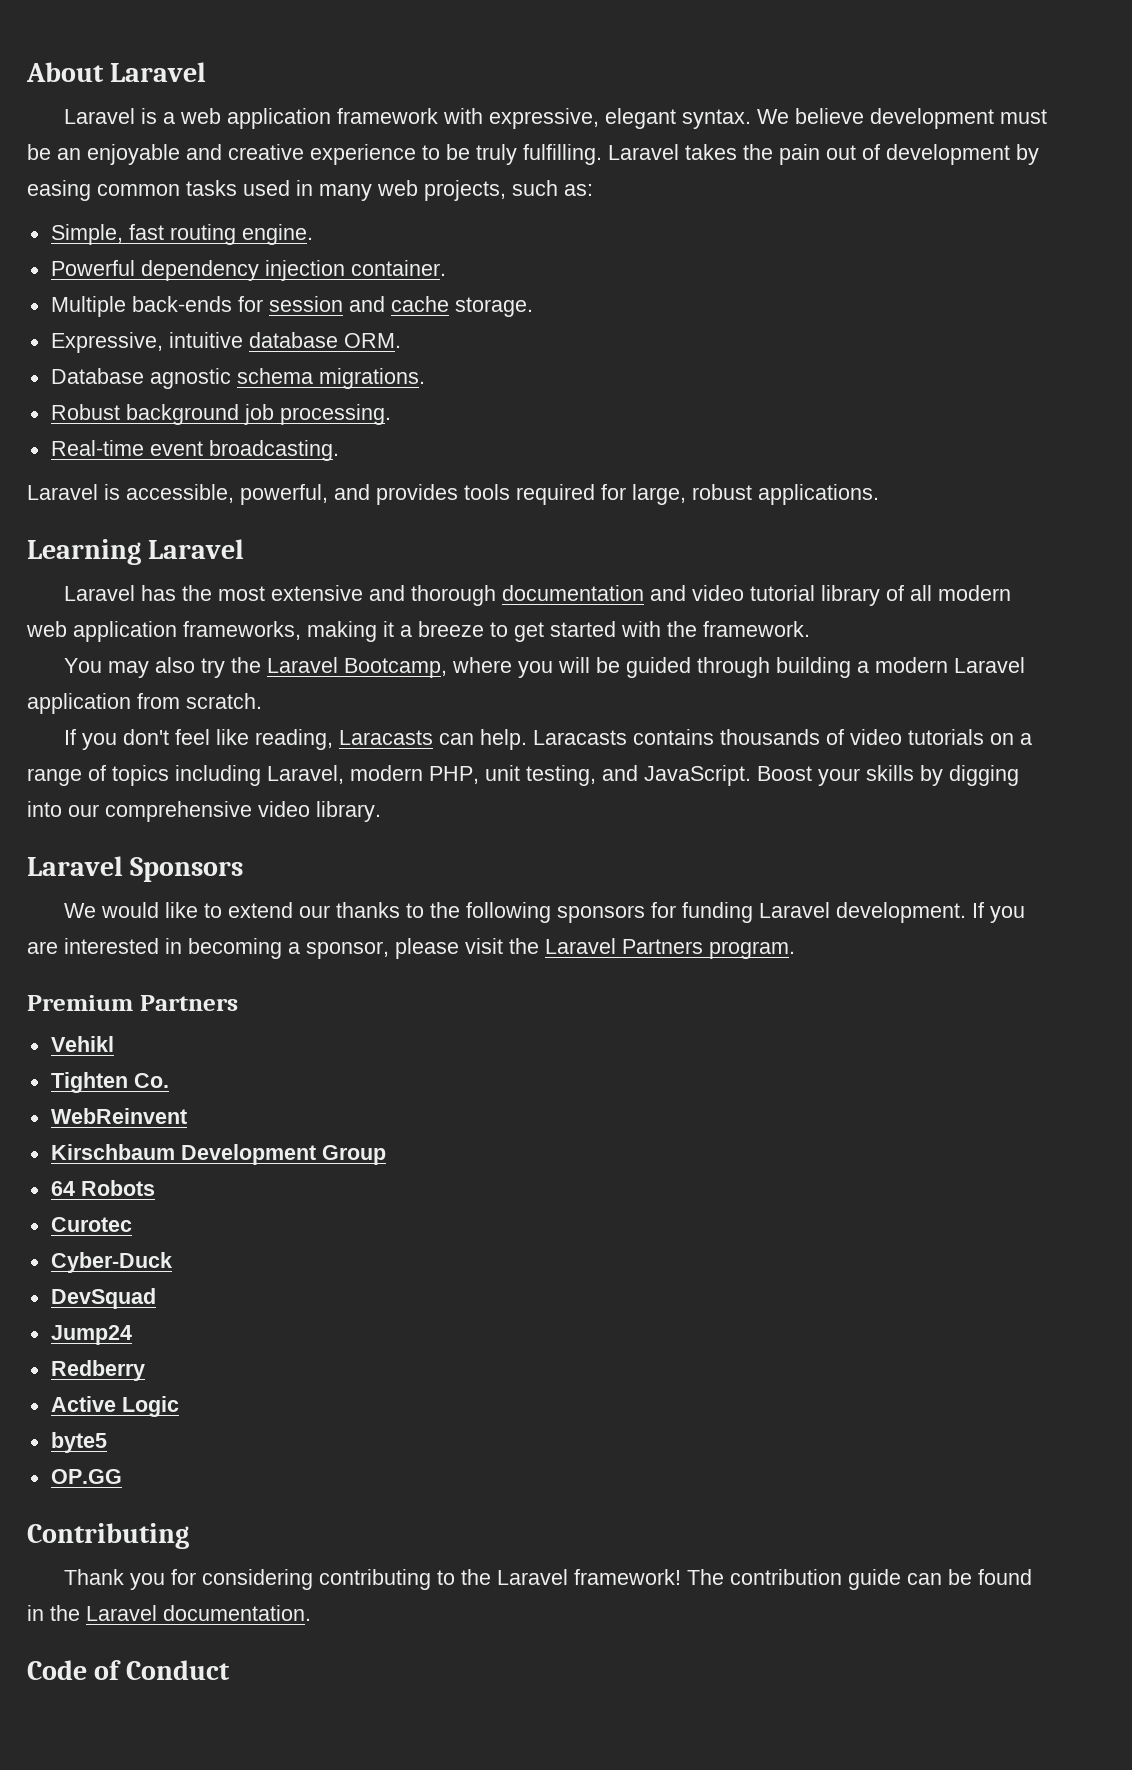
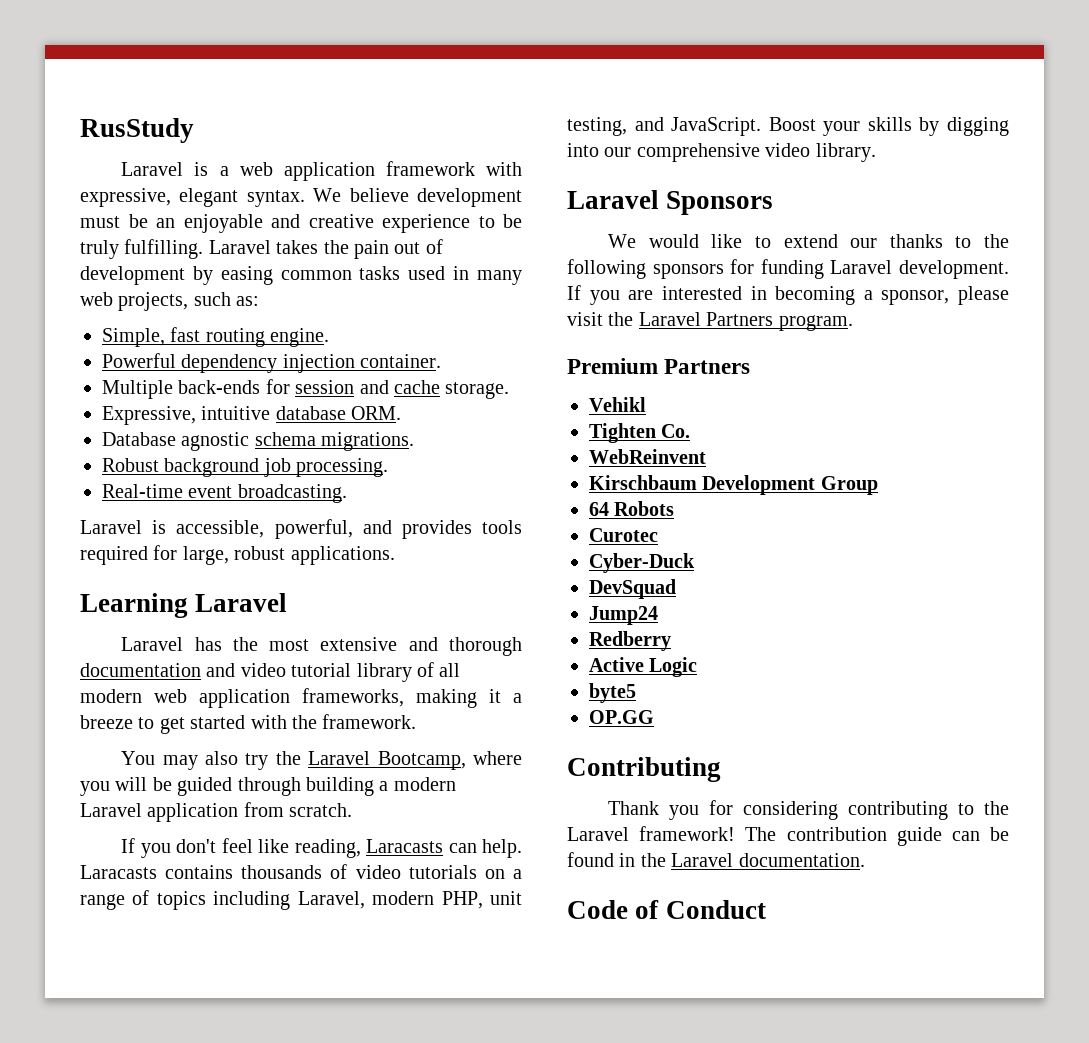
[26,62,207,82] About Laravel -> [80,118,194,143] RusStudy

